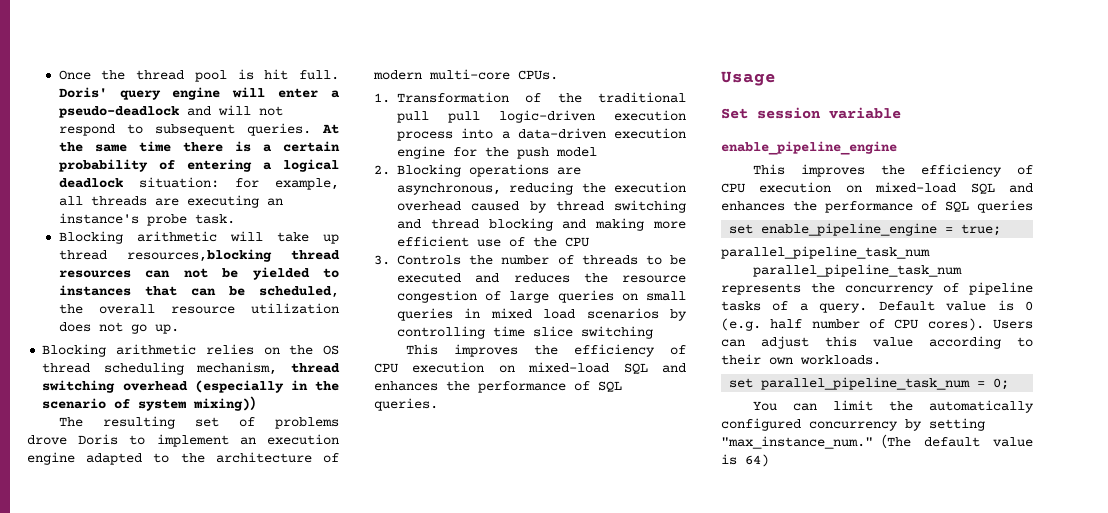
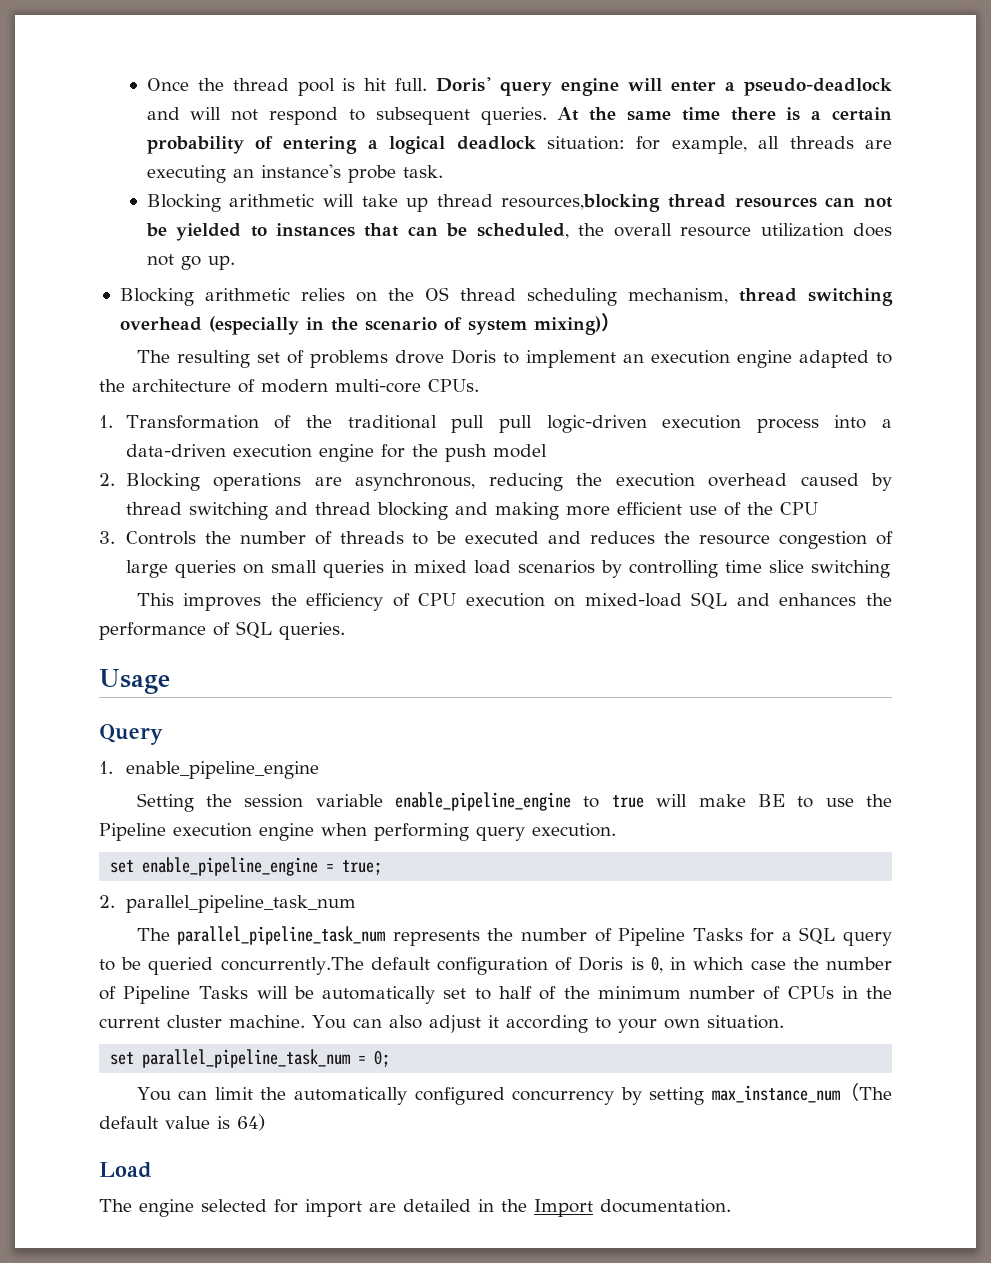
[721,108,748,119] Set -> [99,724,163,745] [99,761,319,779] [136,793,233,812] Query // 1. enable_pipeline_engine // Setting the
[721,141,897,155] [753,164,1033,177] [721,182,1033,194] [721,200,1033,213] // enable_pipeline_engine // This improves the efficiency of CPU execution on mixed-load SQL and enhances the performance of SQL queries -> [395,792,892,811] [99,823,616,841] enable_pipeline_engine to true will make BE to use the Pipeline execution engine when performing query execution.
(1002, 230) none -> [99,895,115,908] 2.
(930, 252) none -> [136,928,170,941] The
[845,282,1033,295] [721,300,1033,313] [721,318,1033,331] [721,336,1033,349] [721,354,881,365] concurrency of pipeline tasks of a query. Default value is 0 (e.g. half number of CPU cores). Users can adjust this value according to their own workloads. -> [520,927,893,946] [99,956,893,975] [99,986,892,1004] [99,1015,784,1033] number of Pipeline Tasks for a SQL query to be queried concurrently.The default configuration of Doris is 0, in which case the number of Pipeline Tasks will be automatically set to half of the minimum number of CPUs in the current cluster machine. You can also adjust it according to your own situation.
[721,436,873,449] "max_instance_num." -> [712,1085,840,1103] max_instance_num
(769, 460) none -> [99,1162,152,1178] [99,1199,731,1217] // Load // The engine selected for import are detailed in the Import documentation.

